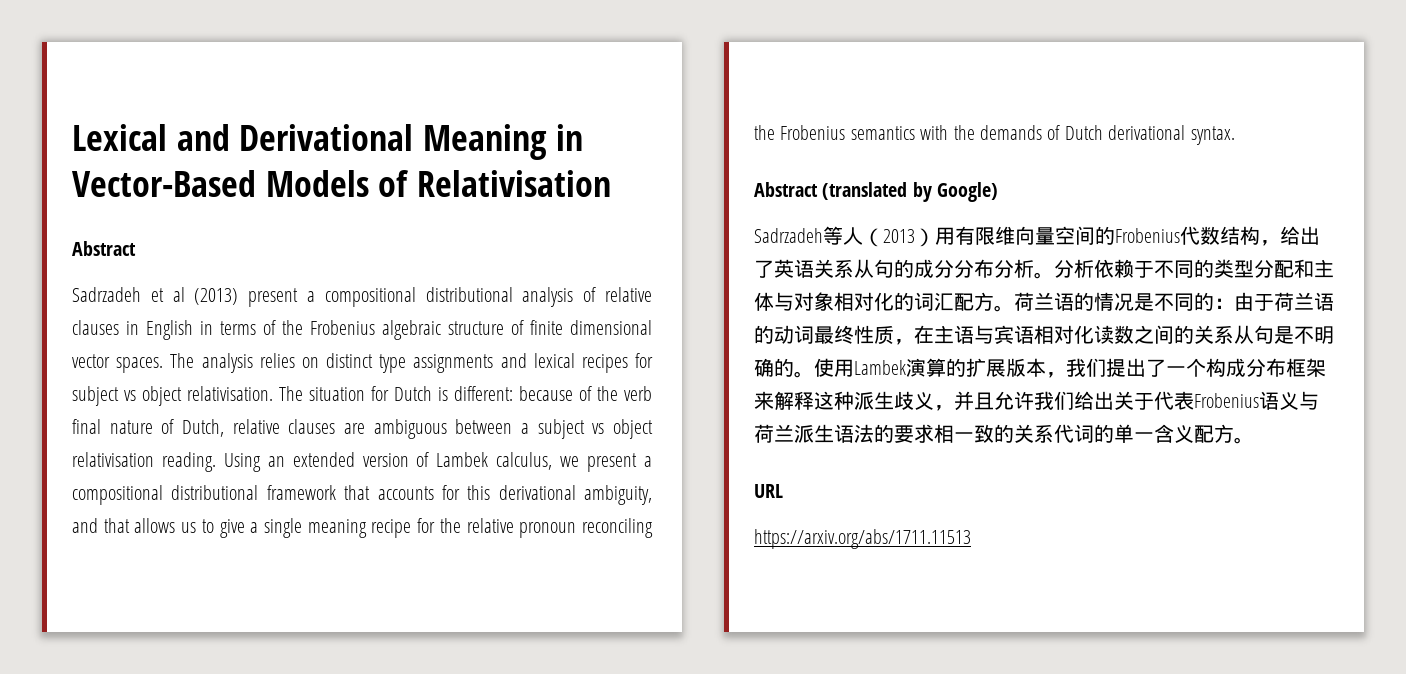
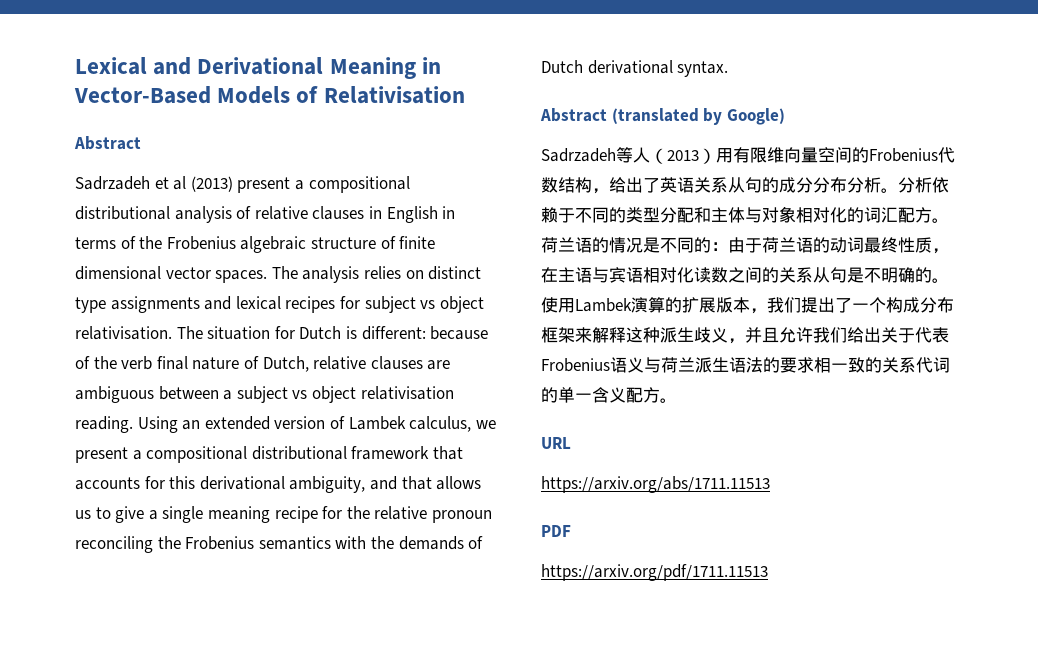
(971, 539) none -> [541,525,571,537] [541,564,768,581] // PDF // https://arxiv.org/pdf/1711.11513

